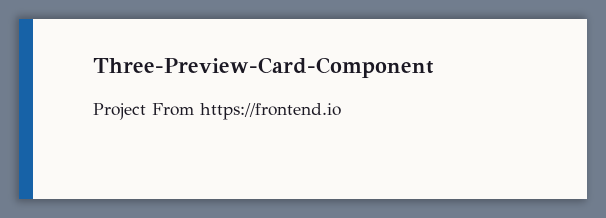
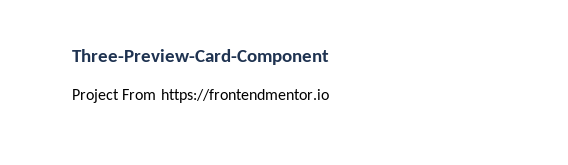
[200,103,341,120] https://frontend.io -> [160,89,329,103] https://frontendmentor.io

